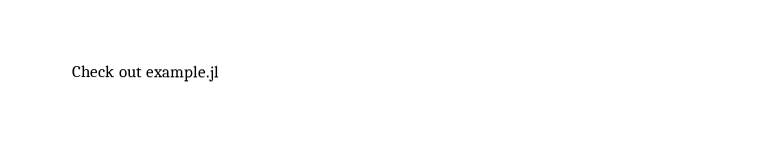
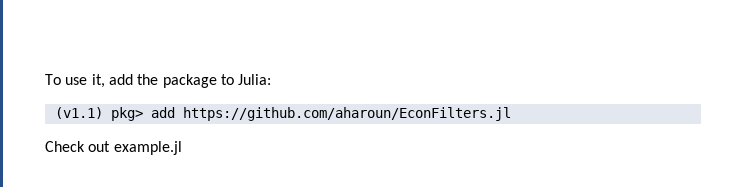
(71, 71) none -> [45,74,272,88] [54,107,511,121] To use it, add the package to Julia: // (v1.1) pkg> add https://github.com/aharoun/EconFilters.jl //

